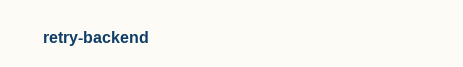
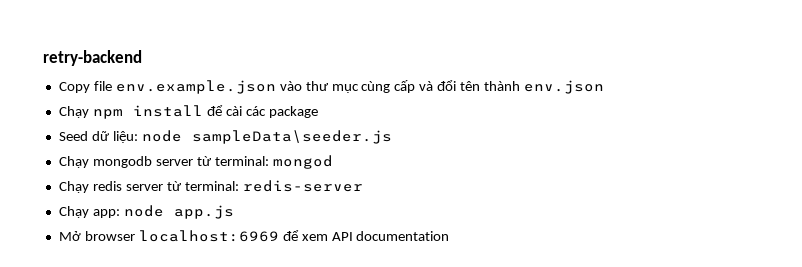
(149, 38) none -> [58,80,604,94] [58,105,318,119] [58,130,392,144] [58,155,333,169] [58,180,363,193] [58,205,234,219] [58,230,450,242] // Copy file env.example.json vào thư mục cùng cấp và đổi tên thành env.json // Chạy npm install để cài các package // Seed dữ liệu: node sampleData\seeder.js // Chạy mongodb server từ terminal: mongod // Chạy redis server từ terminal: redis-server // Chạy app: node app.js // Mở browser localhost:6969 để xem API documentation

